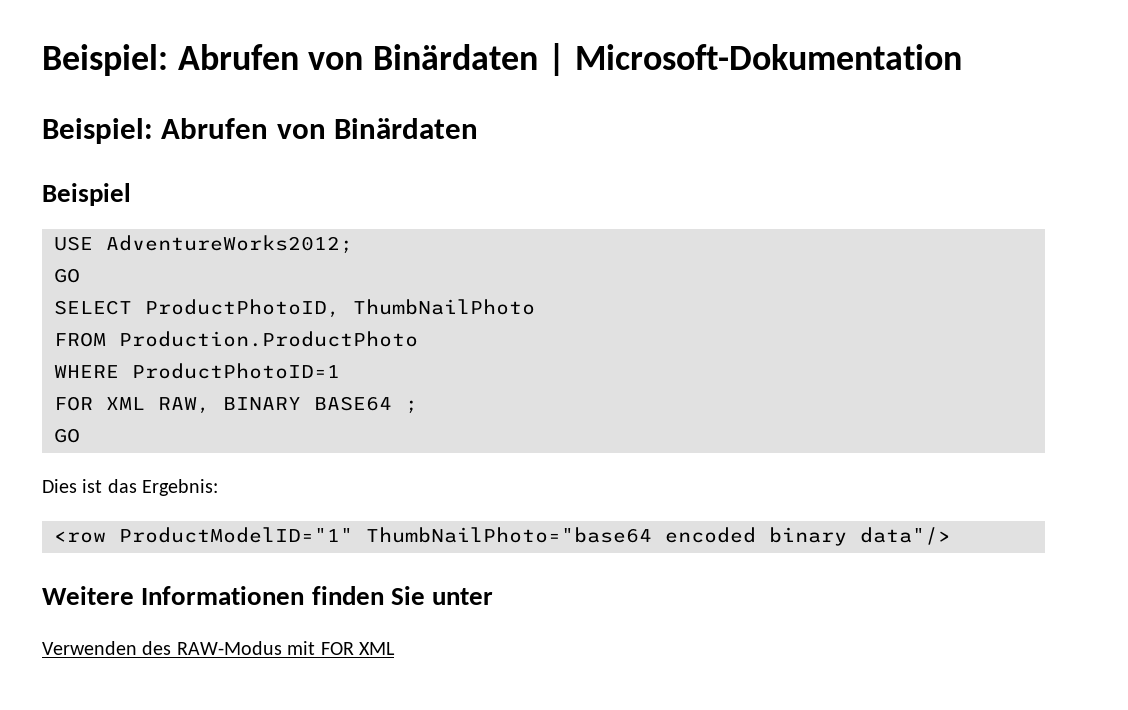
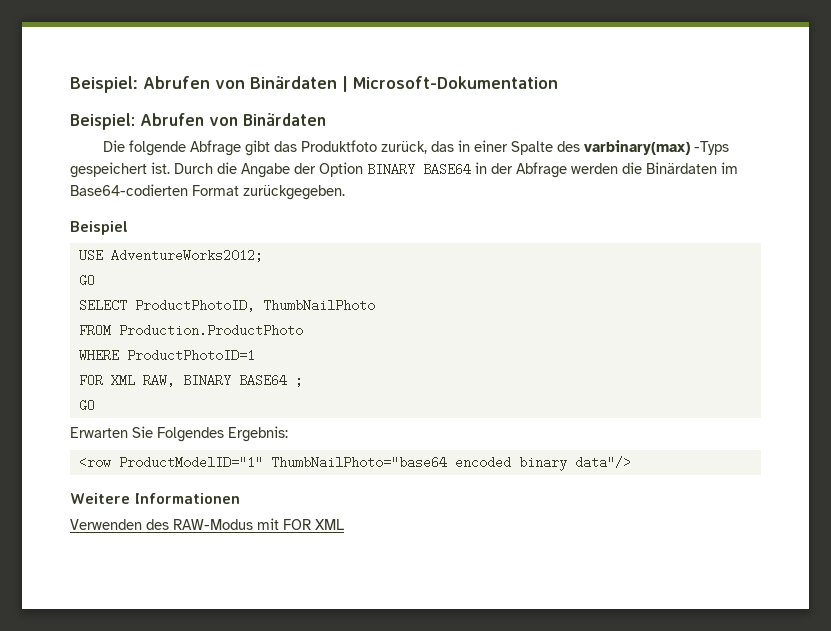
(479, 128) none -> [103,140,730,156] [70,162,738,178] [70,184,345,200] // Die folgende Abfrage gibt das Produktfoto zurück, das in einer Spalte des varbinary(max) -Typs gespeichert ist. Durch die Angabe der Option BINARY BASE64 in der Abfrage werden die Binärdaten im Base64-codierten Format zurückgegeben.
[42,479,137,493] Dies ist das -> [70,426,224,442] Erwarten Sie Folgendes
[311,586,494,605] finden Sie unter -> (240, 498) none

